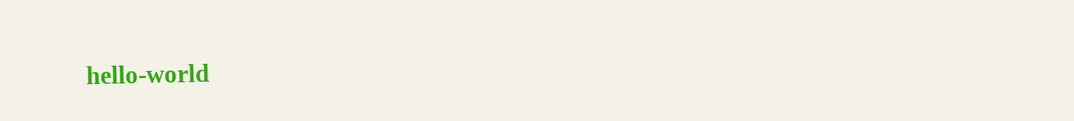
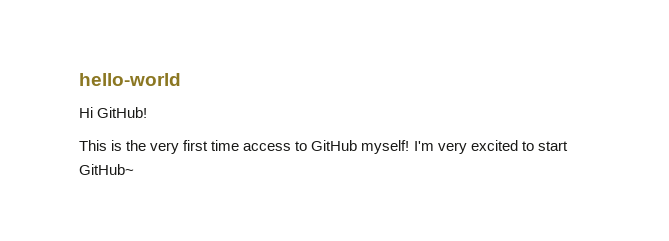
(210, 74) none -> [79,107,148,118] [79,140,568,154] [79,164,134,175] // Hi GitHub! // This is the very first time access to GitHub myself! I'm very excited to start GitHub~

